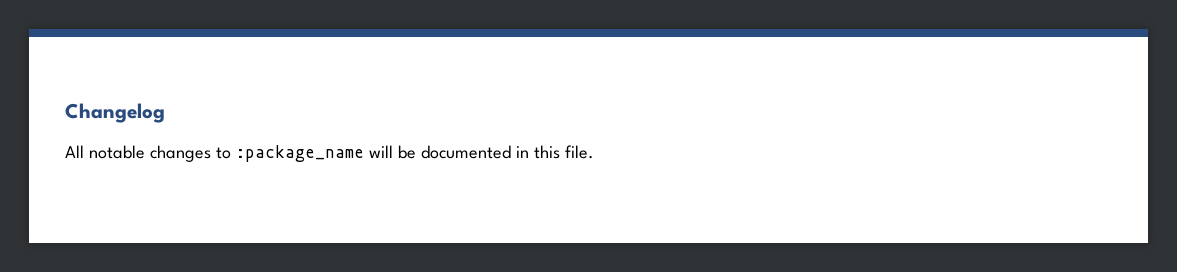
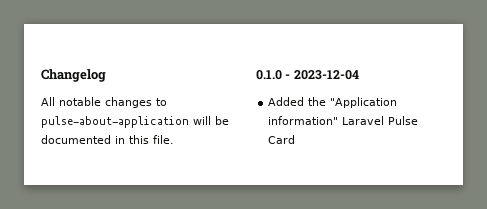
[235,145,365,162] :package_name -> [41,116,189,128] pulse-about-application
(594, 152) none -> [256,70,359,80] [268,97,398,108] [268,116,419,125] [268,135,296,144] // 0.1.0 - 2023-12-04 // Added the "Application information" Laravel Pulse Card

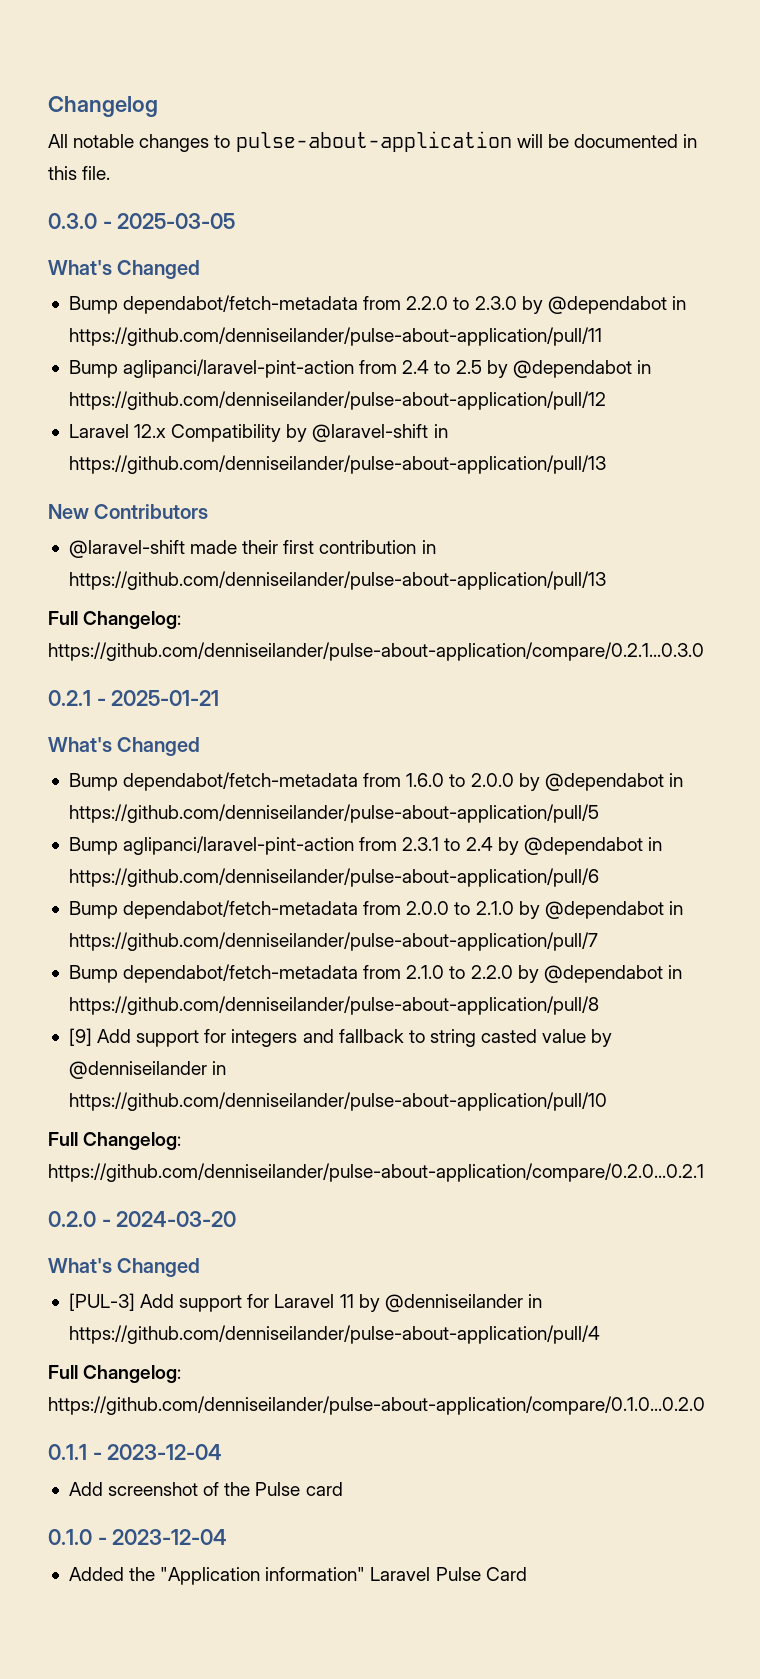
(174, 139) none -> [48,213,236,229] [48,260,201,279] [68,295,686,314] [68,327,602,346] [68,359,651,378] [68,391,606,410] [68,424,448,442] [68,455,606,474] [48,504,209,519] [68,540,436,558] [68,571,606,590] [48,611,182,629] [48,642,704,661] [48,690,220,706] [48,737,201,756] [68,772,683,791] [68,804,599,823] [68,836,662,855] [68,868,599,887] [68,900,683,919] [68,932,598,951] [68,964,682,983] [68,996,599,1015] [68,1028,613,1047] [68,1061,227,1079] [68,1092,607,1111] [48,1132,182,1150] [48,1163,704,1182] [48,1211,237,1227] [48,1258,201,1277] [68,1293,542,1312] [68,1325,600,1344] [48,1365,182,1383] [48,1396,705,1415] [48,1444,223,1460] [68,1482,343,1496] // 0.3.0 - 2025-03-05 // What's Changed // Bump dependabot/fetch-metadata from 2.2.0 to 2.3.0 by @dependabot in https://github.com/denniseilander/pulse-about-application/pull/11 // Bump aglipanci/laravel-pint-action from 2.4 to 2.5 by @dependabot in https://github.com/denniseilander/pulse-about-application/pull/12 // Laravel 12.x Compatibility by @laravel-shift in https://github.com/denniseilander/pulse-about-application/pull/13 // New Contributors // @laravel-shift made their first contribution in https://github.com/denniseilander/pulse-about-application/pull/13 // Full Changelog: https://github.com/denniseilander/pulse-about-application/compare/0.2.1...0.3.0 // 0.2.1 - 2025-01-21 // What's Changed // Bump dependabot/fetch-metadata from 1.6.0 to 2.0.0 by @dependabot in https://github.com/denniseilander/pulse-about-application/pull/5 // Bump aglipanci/laravel-pint-action from 2.3.1 to 2.4 by @dependabot in https://github.com/denniseilander/pulse-about-application/pull/6 // Bump dependabot/fetch-metadata from 2.0.0 to 2.1.0 by @dependabot in https://github.com/denniseilander/pulse-about-application/pull/7 // Bump dependabot/fetch-metadata from 2.1.0 to 2.2.0 by @dependabot in https://github.com/denniseilander/pulse-about-application/pull/8 // [9] Add support for integers and fallback to string casted value by @denniseilander in https://github.com/denniseilander/pulse-about-application/pull/10 // Full Changelog: https://github.com/denniseilander/pulse-about-application/compare/0.2.0...0.2.1 // 0.2.0 - 2024-03-20 // What's Changed // [PUL-3] Add support for Laravel 11 by @denniseilander in https://github.com/denniseilander/pulse-about-application/pull/4 // Full Changelog: https://github.com/denniseilander/pulse-about-application/compare/0.1.0...0.2.0 // 0.1.1 - 2023-12-04 // Add screenshot of the Pulse card

